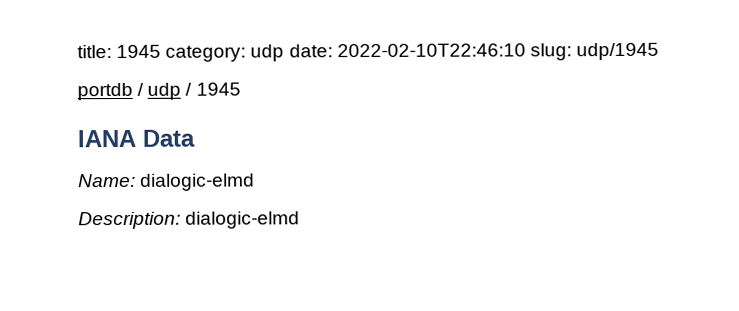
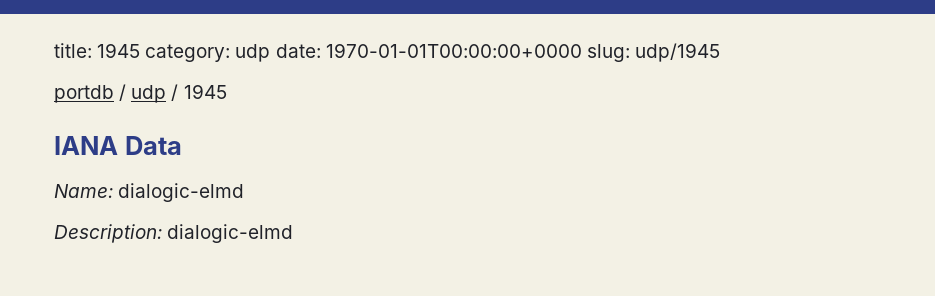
[336,43,526,58] 2022-02-10T22:46:10 -> [325,43,582,58] 1970-01-01T00:00:00+0000

